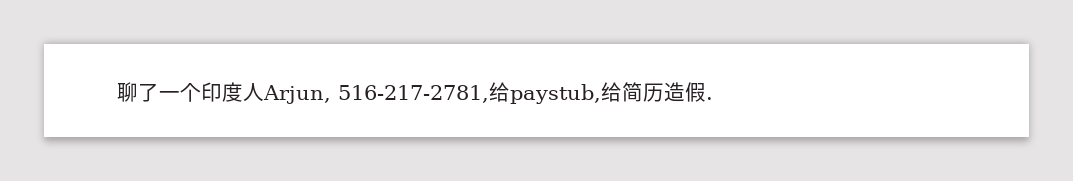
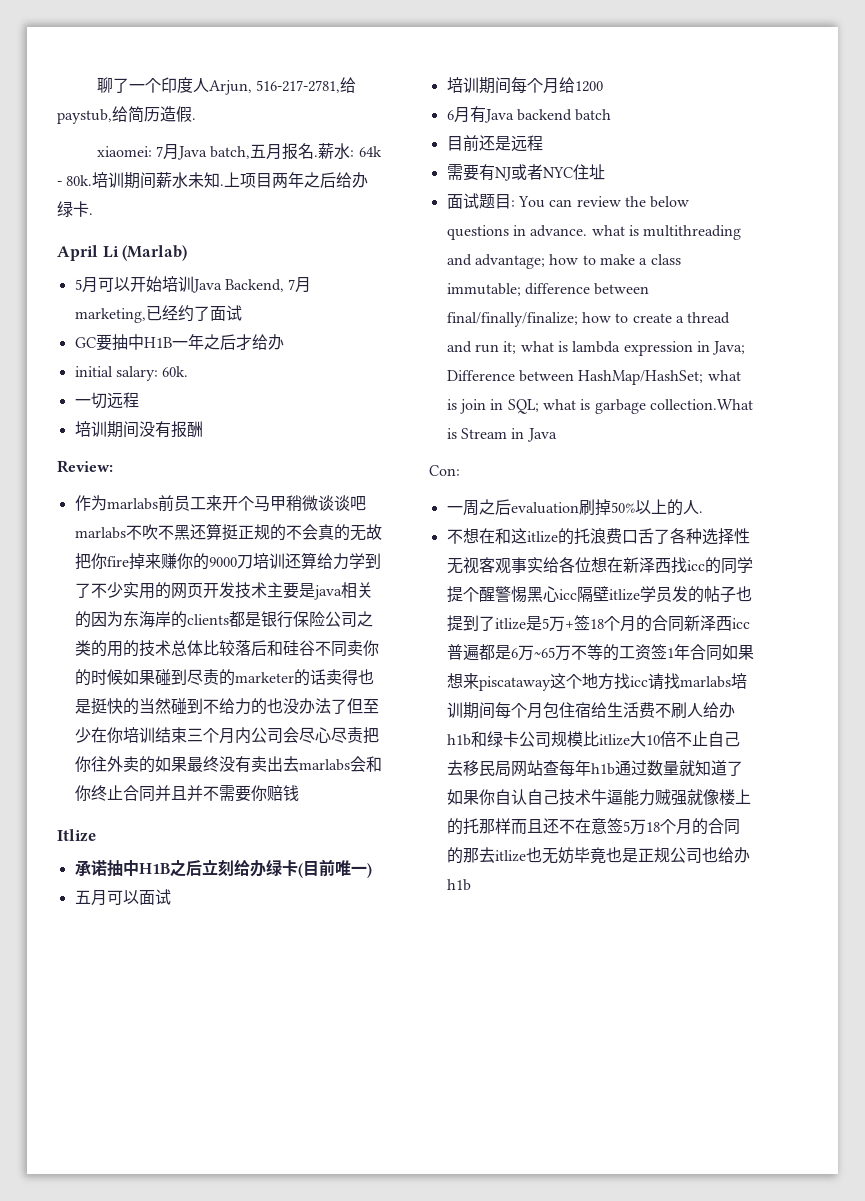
(713, 98) none -> [96,143,382,160] [57,172,369,189] [57,201,93,217] [57,245,188,261] [74,276,312,293] [74,305,242,323] [74,334,284,351] [74,366,189,381] [74,392,139,409] [74,421,203,438] [57,460,113,473] [74,495,366,512] [74,523,382,541] [74,552,381,570] [74,582,373,600] [74,611,373,628] [74,640,379,657] [74,669,374,686] [74,698,379,715] [74,727,379,744] [74,756,382,773] [74,785,299,802] [57,829,96,842] [74,859,372,878] [74,889,171,906] [446,77,603,94] [446,106,612,123] [446,135,543,152] [446,164,605,181] [446,193,690,209] [446,225,742,240] [446,254,681,269] [446,283,650,296] [446,312,731,327] [446,341,746,356] [446,370,741,385] [446,399,753,414] [446,428,557,442] [429,465,460,476] [446,499,703,516] [446,528,750,545] [446,557,753,574] [446,586,752,603] [446,615,750,632] [446,644,754,661] [446,673,747,691] [446,702,735,719] [446,731,740,747] [446,760,743,777] [446,789,751,806] [446,818,740,835] [446,847,750,864] [446,879,471,891] // xiaomei: 7月Java batch,五月报名.薪水: 64k - 80k.培训期间薪水未知.上项目两年之后给办绿卡. // April Li (Marlab) // 5月可以开始培训Java Backend, 7月marketing,已经约了面试 // GC要抽中H1B一年之后才给办 // initial salary: 60k. // 一切远程 // 培训期间没有报酬 // Review: // 作为marlabs前员工来开个马甲稍微谈谈吧marlabs不吹不黑还算挺正规的不会真的无故把你fire掉来赚你的9000刀培训还算给力学到了不少实用的网页开发技术主要是java相关的因为东海岸的clients都是银行保险公司之类的用的技术总体比较落后和硅谷不同卖你的时候如果碰到尽责的marketer的话卖得也是挺快的当然碰到不给力的也没办法了但至少在你培训结束三个月内公司会尽心尽责把你往外卖的如果最终没有卖出去marlabs会和你终止合同并且并不需要你赔钱 // Itlize // 承诺抽中H1B之后立刻给办绿卡(目前唯一) // 五月可以面试 // 培训期间每个月给1200 // 6月有Java backend batch // 目前还是远程 // 需要有NJ或者NYC住址 // 面试题目: You can review the below questions in advance. what is multithreading and advantage; how to make a class immutable; difference between final/finally/finalize; how to create a thread and run it; what is lambda expression in Java; Difference between HashMap/HashSet; what is join in SQL; what is garbage collection.What is Stream in Java // Con: // 一周之后evaluation刷掉50%以上的人. // 不想在和这itlize的托浪费口舌了各种选择性无视客观事实给各位想在新泽西找icc的同学提个醒警惕黑心icc隔壁itlize学员发的帖子也提到了itlize是5万+签18个月的合同新泽西icc普遍都是6万~65万不等的工资签1年合同如果想来piscataway这个地方找icc请找marlabs培训期间每个月包住宿给生活费不刷人给办h1b和绿卡公司规模比itlize大10倍不止自己去移民局网站查每年h1b通过数量就知道了如果你自认自己技术牛逼能力贼强就像楼上的托那样而且还不在意签5万18个月的合同的那去itlize也无妨毕竟也是正规公司也给办h1b

